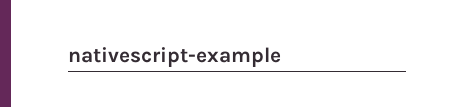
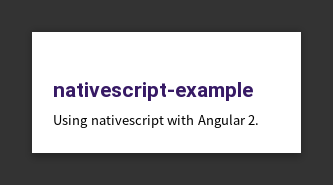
(281, 57) none -> [53,114,260,128] // Using nativescript with Angular 2.

